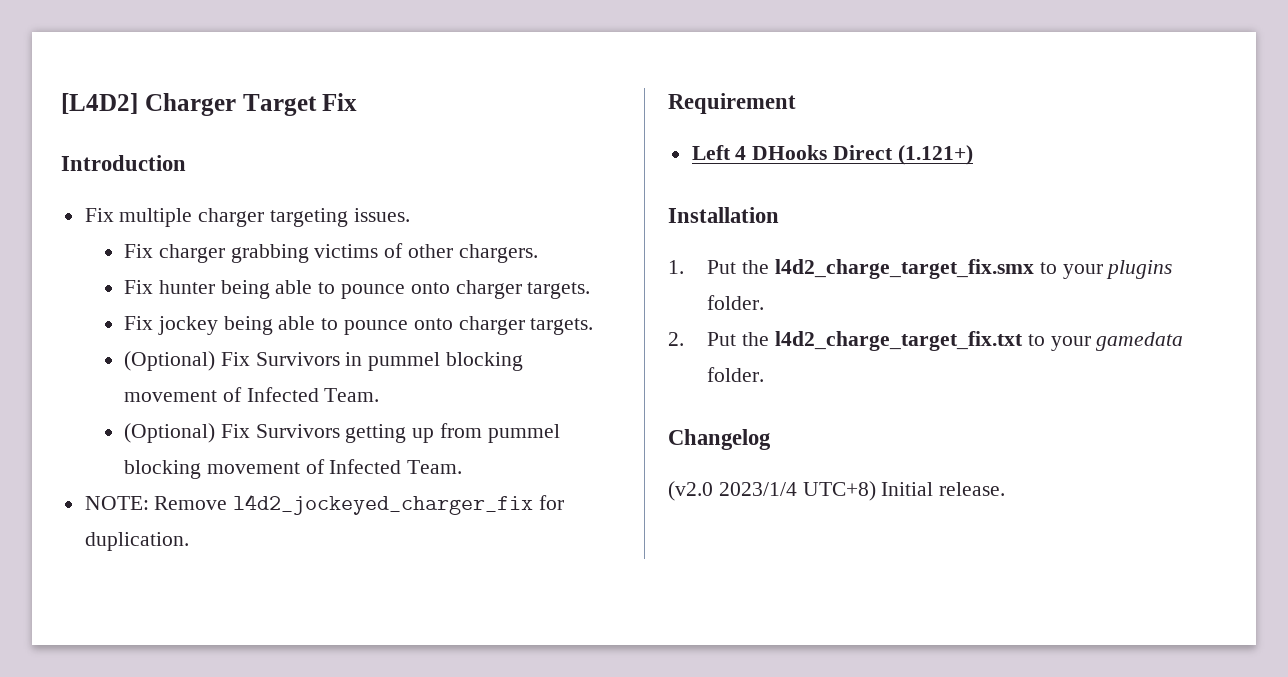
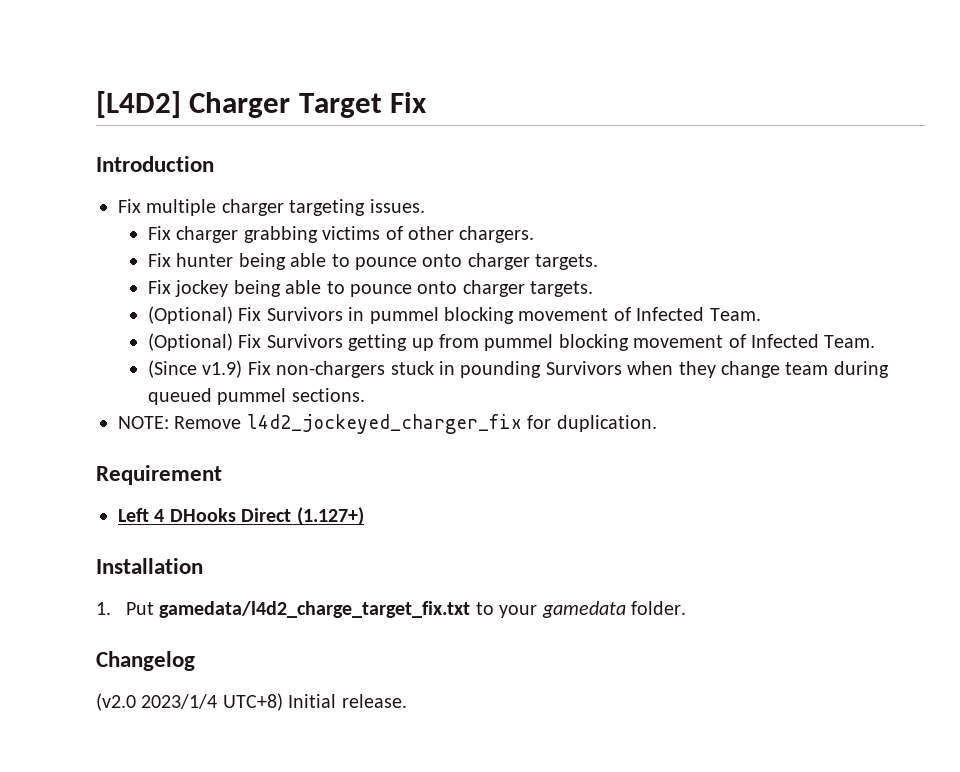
(463, 467) none -> [147,360,889,378] [147,388,365,405] // (Since v1.9) Fix non-chargers stuck in pounding Survivors when they change team during queued pummel sections.
[897,145,973,165] (1.121+) -> [296,507,364,526] (1.127+)
[742,259,1173,279] [707,295,765,310] [668,331,1023,351] the l4d2_charge_target_fix.smx to your plugins folder. // 2. Put the l4d2_charge_target_fix.txt -> [159,601,471,618] gamedata/l4d2_charge_target_fix.txt

